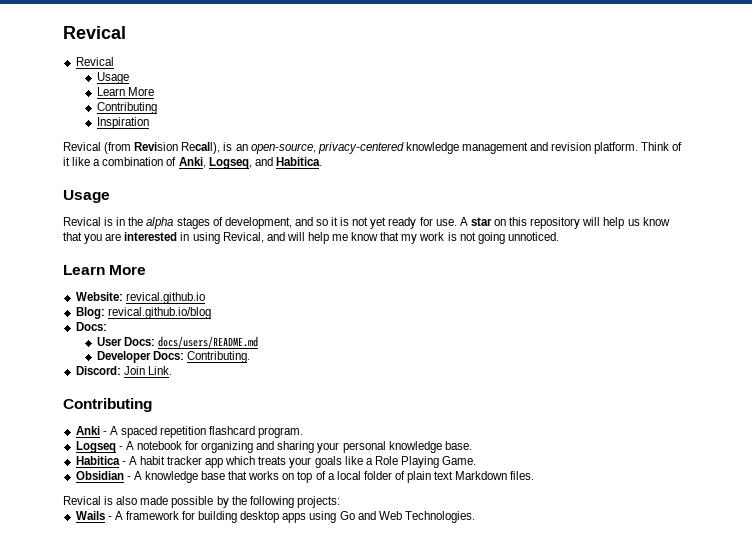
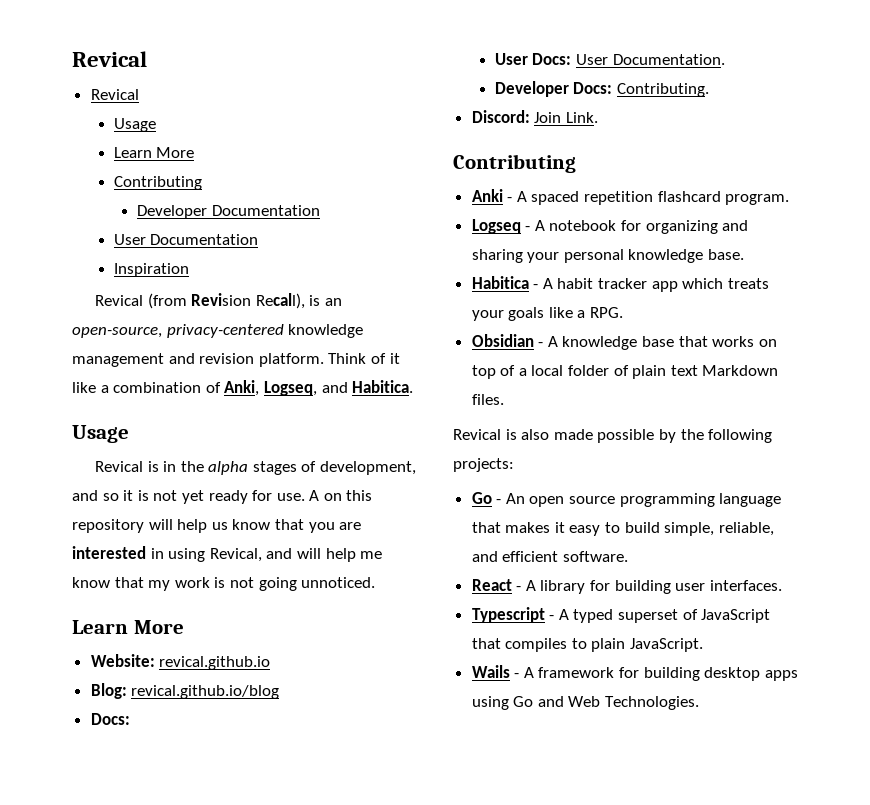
(157, 108) none -> [137,205,320,219] [113,234,259,245] // Developer Documentation // User Documentation
[470,217,492,226] star -> (320, 495) none
[157,336,258,348] docs/users/README.md -> [576,54,725,65] User Documentation.
[374,456,477,468] Role Playing Game. -> [590,307,624,318] RPG.
(340, 502) none -> [471,492,782,507] [471,522,774,536] [471,551,628,562] [471,579,782,594] [471,607,771,623] [471,638,704,652] // Go - An open source programming language that makes it easy to build simple, reliable, and efficient software. // React - A library for building user interfaces. // Typescript - A typed superset of JavaScript that compiles to plain JavaScript.

